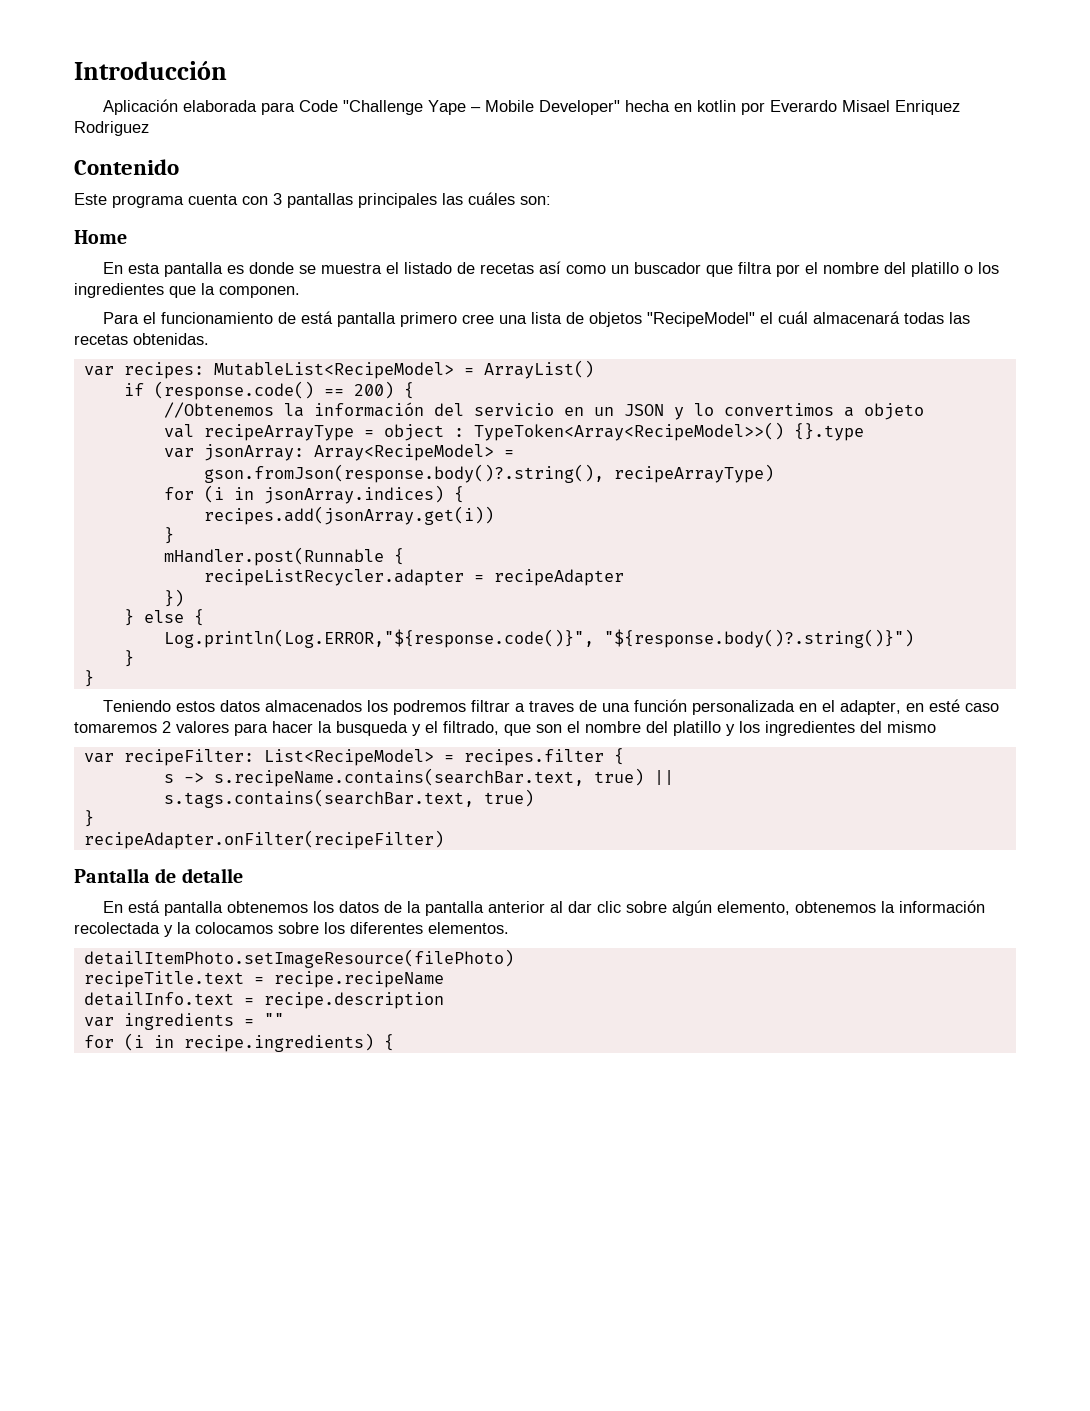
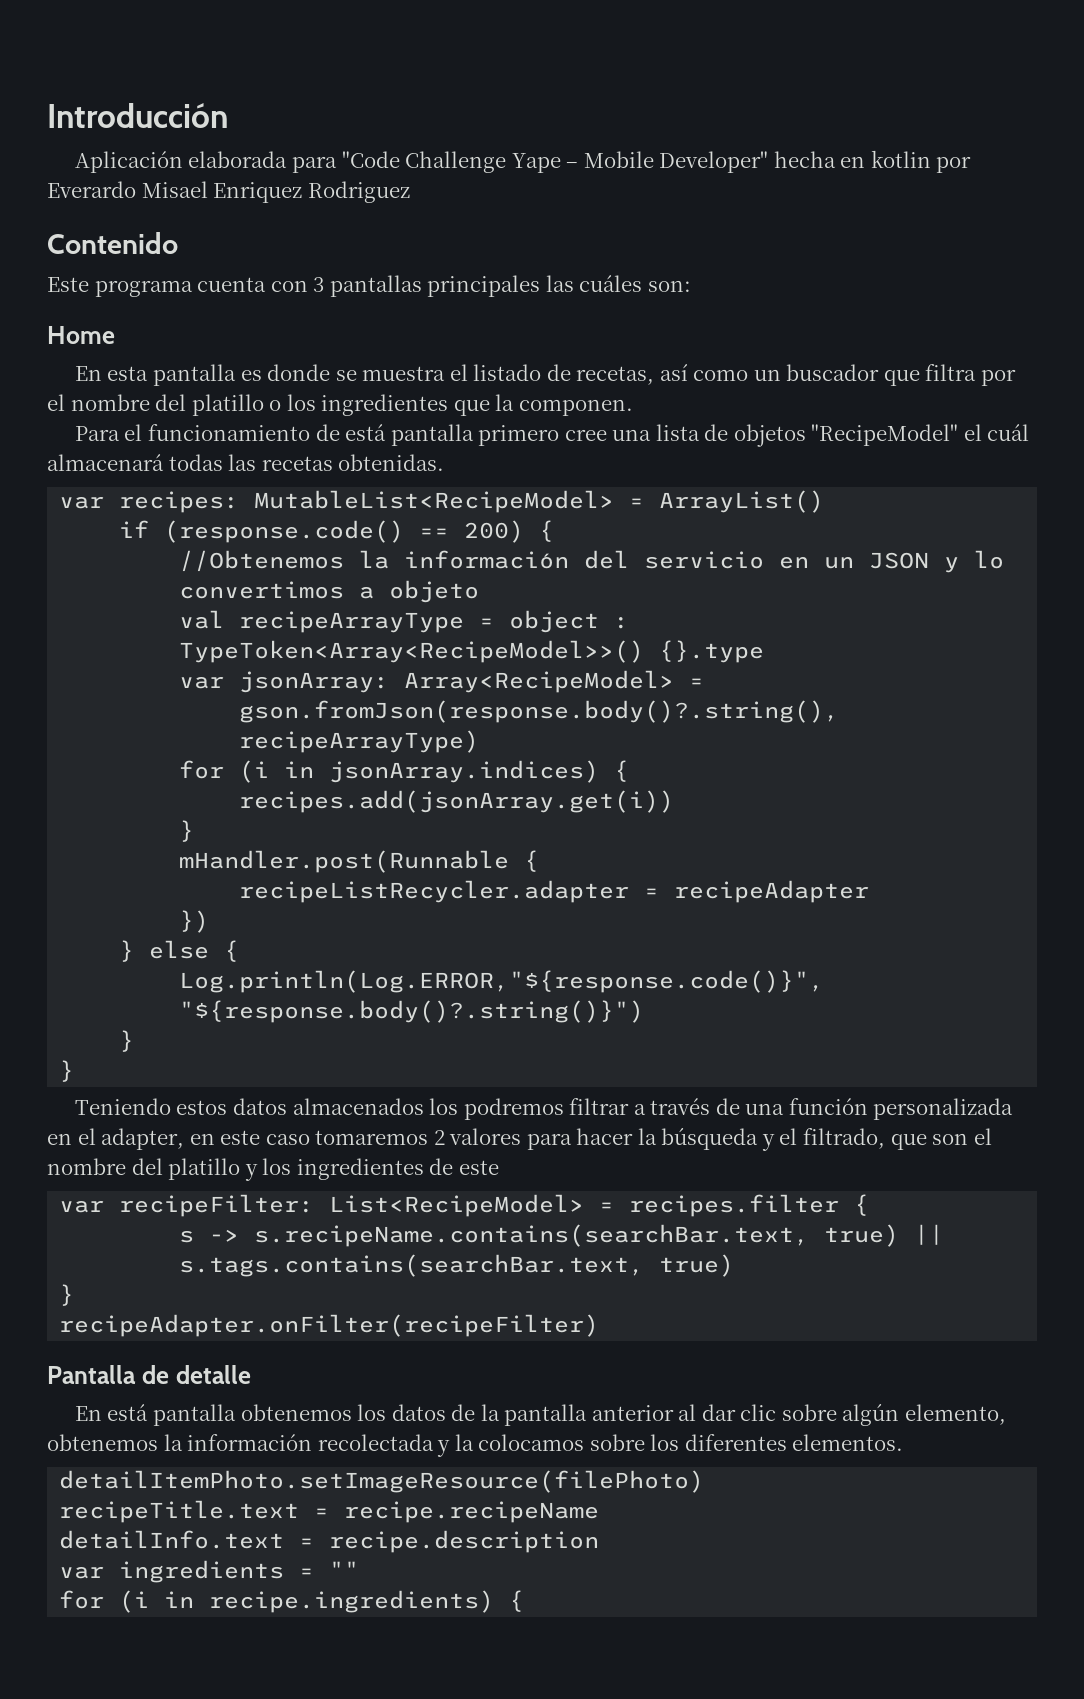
[298,100,423,115] Code "Challenge -> [341,151,507,173] "Code Challenge
[479,263,534,274] recetas -> [576,366,655,385] recetas,
[528,701,574,712] traves -> [650,1098,711,1115] través
[928,699,960,712] esté -> [220,1130,261,1145] este
[336,721,408,736] busqueda -> [661,1127,759,1150] búsqueda
[860,721,936,733] del mismo -> [429,1158,499,1175] de este

